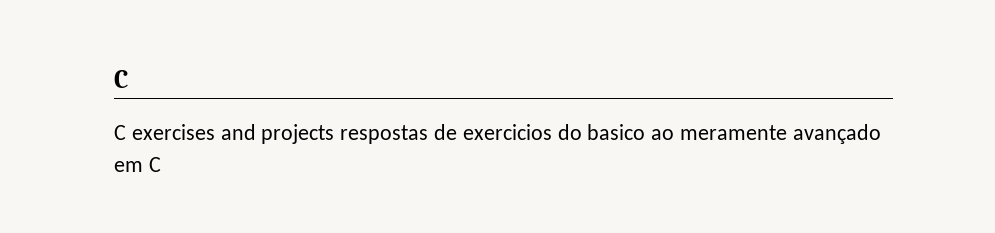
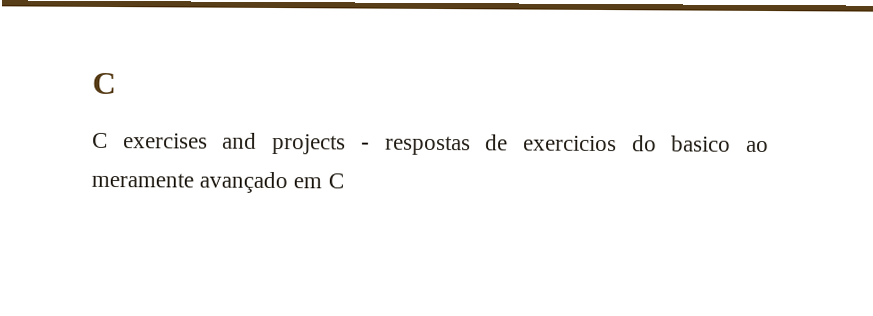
(335, 134) none -> [360,142,370,150] -

